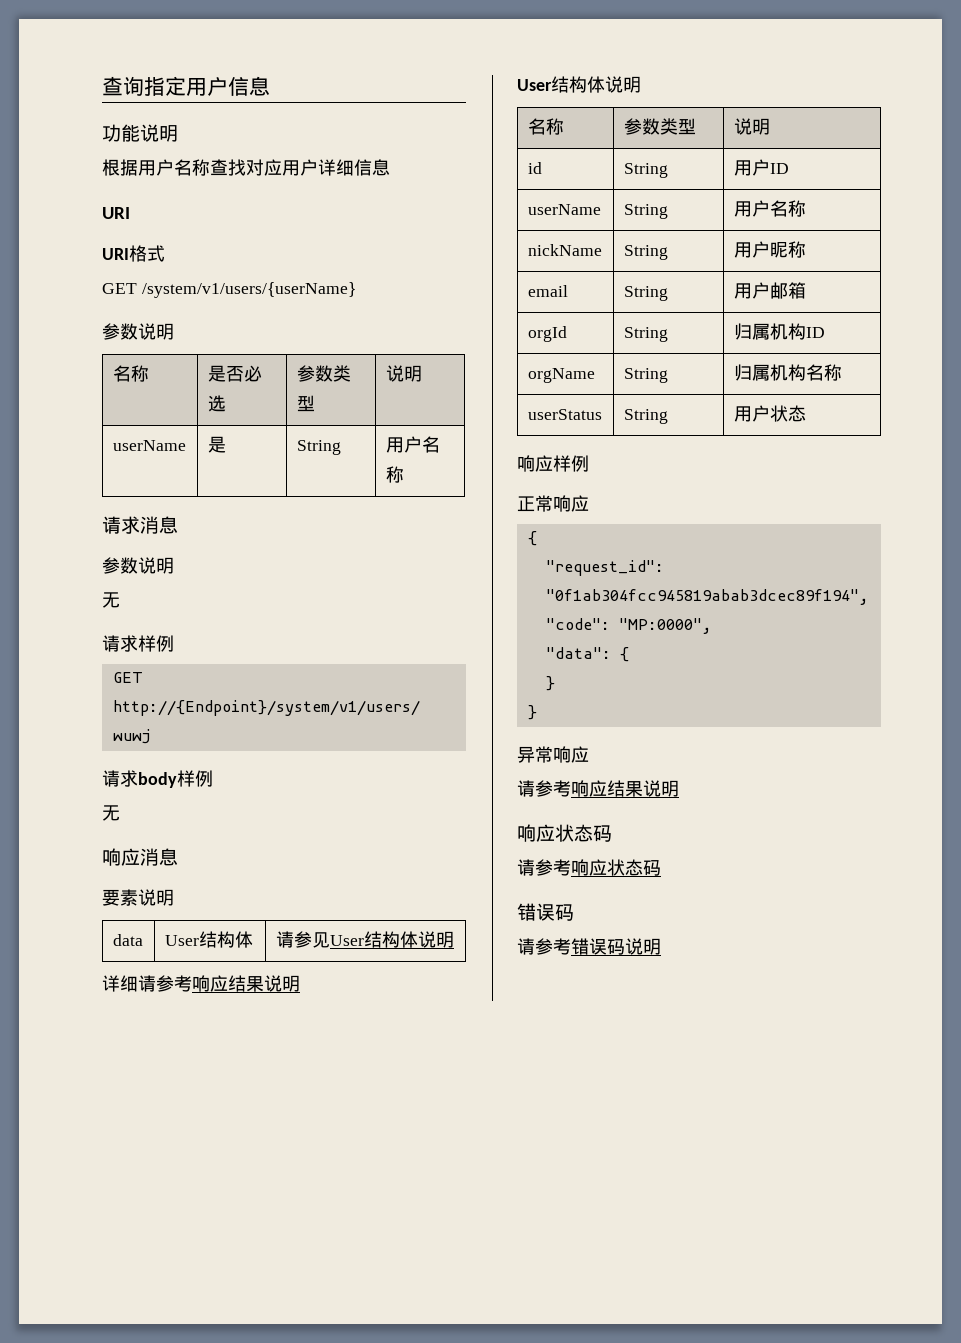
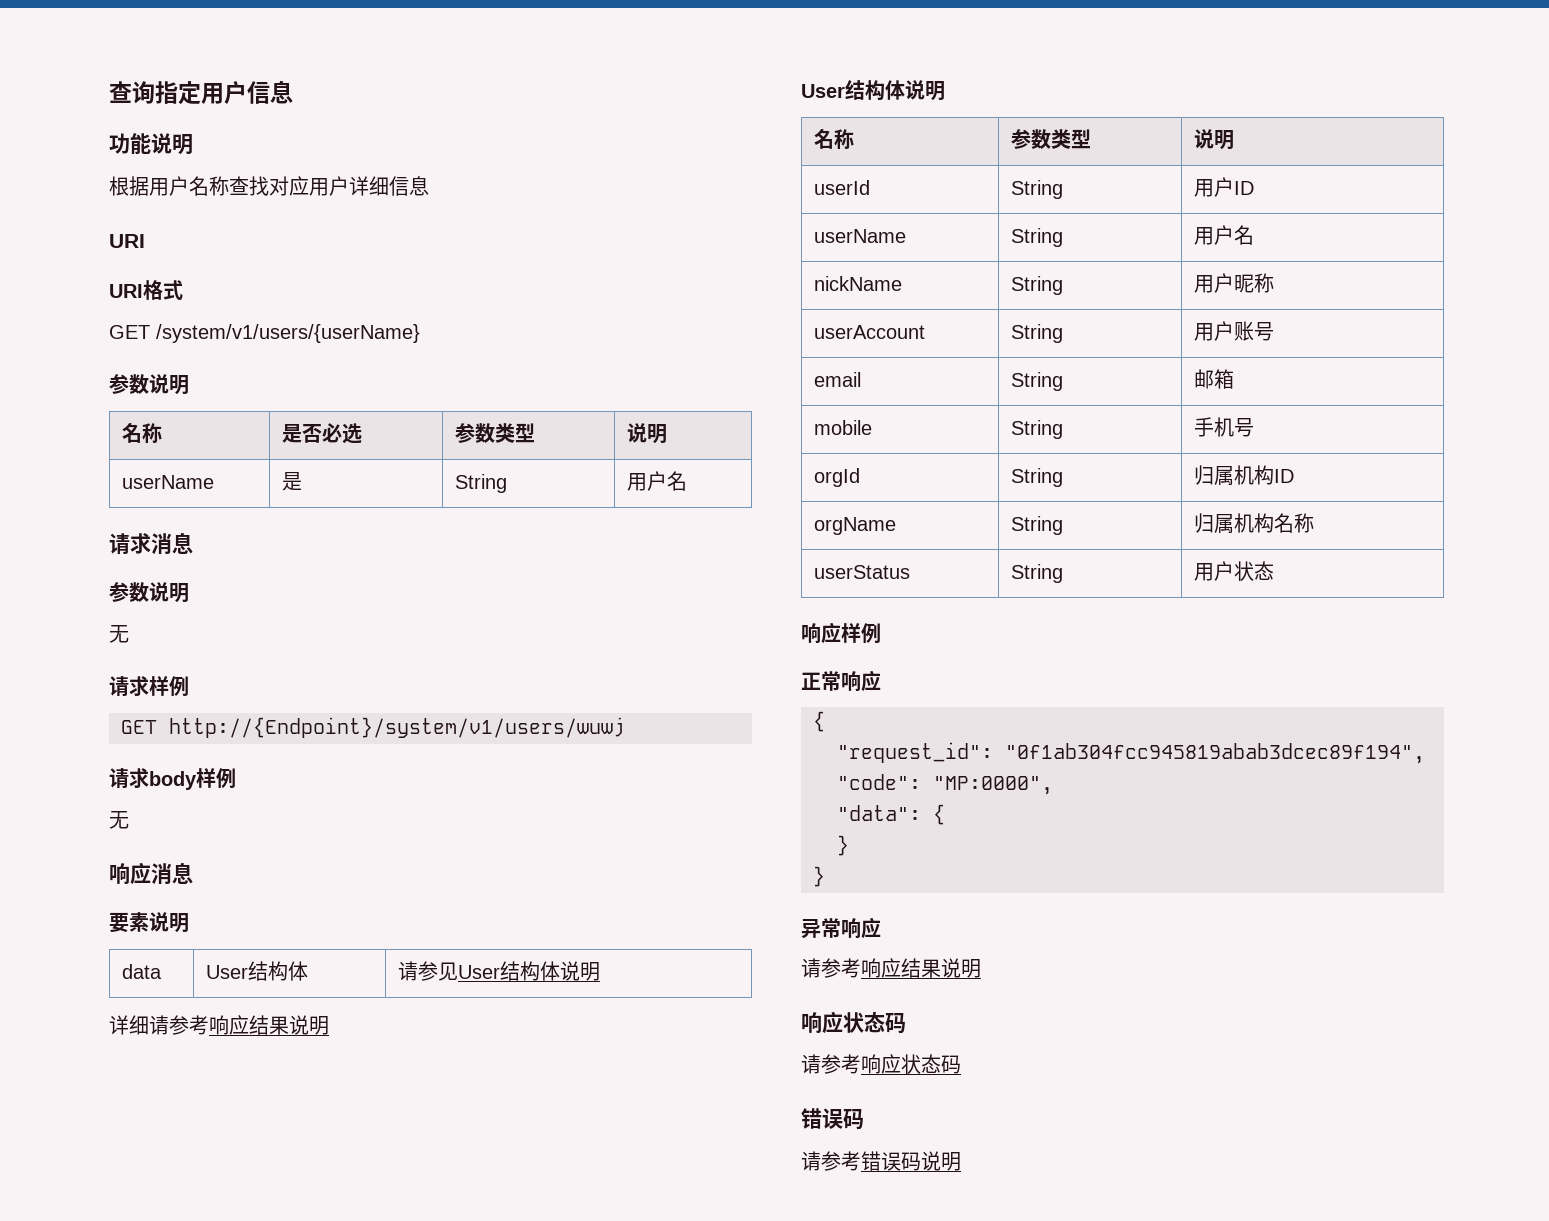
[385,466,404,483] 称 -> (687, 481) none
[527,162,542,174] id -> [813,180,870,195] userId
[787,200,806,217] 称 -> (1254, 235) none
[527,285,568,297] [623,286,668,301] [733,282,806,299] email | String | 用户邮箱 -> [813,325,925,339] [1010,324,1063,343] [1193,321,1274,341] [813,372,861,387] [1010,372,1063,391] [1193,369,1234,389] [813,420,872,435] [1010,420,1063,439] [1193,417,1254,437] userAccount | String | 用户账号 // email | String | 邮箱 // mobile | String | 手机号

